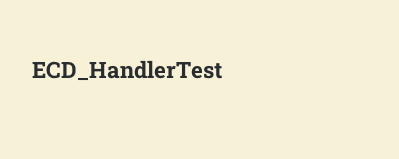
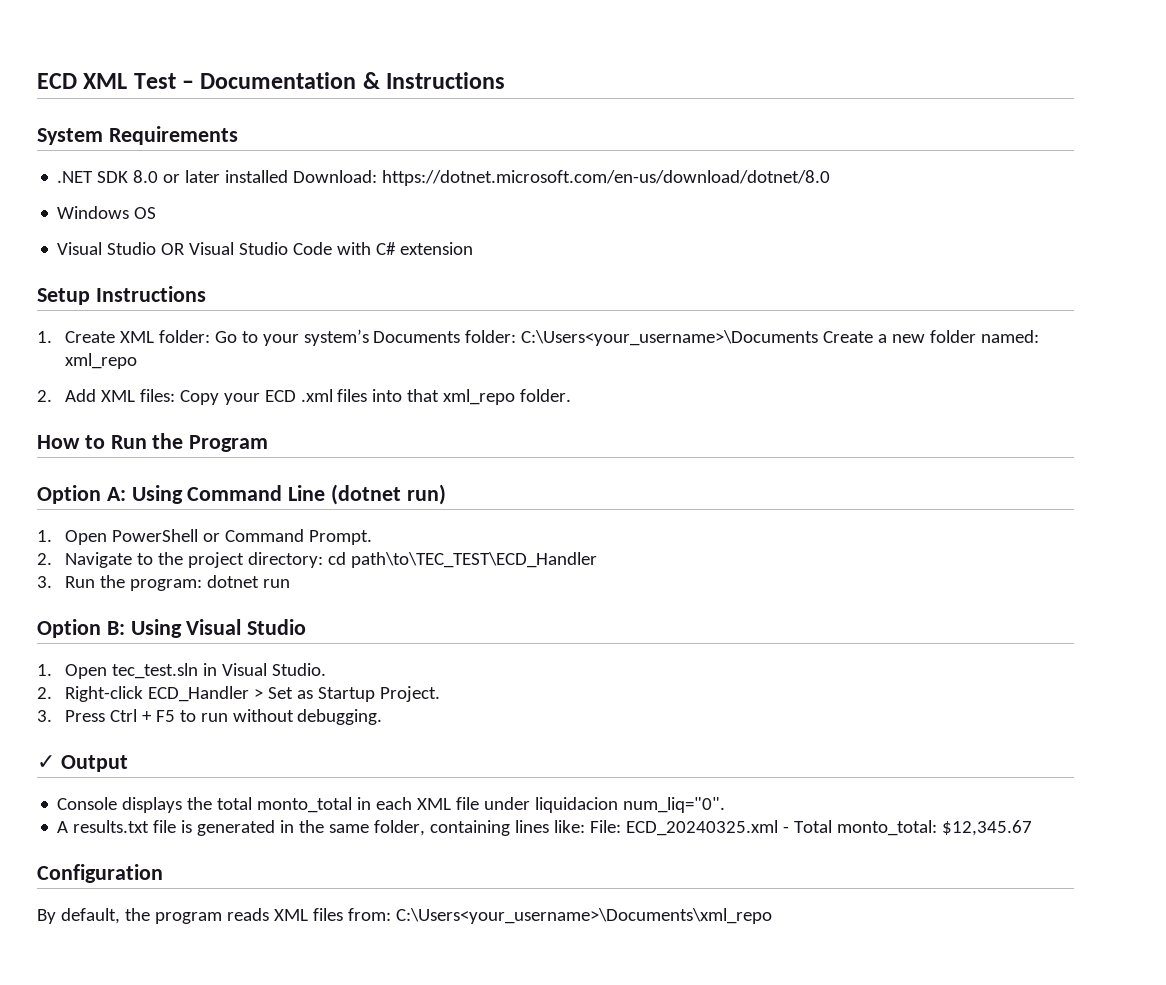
[32,60,222,81] ECD_HandlerTest -> [37,72,506,89] [37,126,238,145] [57,170,831,186] [57,206,157,219] [57,242,474,255] [37,286,206,305] [37,329,1040,346] [64,353,137,369] [37,389,572,405] [37,433,269,452] [37,484,446,505] [37,529,372,545] [37,552,597,568] [37,575,290,591] [37,619,307,638] [37,663,326,679] [37,686,440,702] [37,709,383,725] [37,755,128,772] [57,797,726,813] [57,820,1033,836] [37,864,163,883] [37,908,772,924] ECD XML Test – Documentation & Instructions // System Requirements // .NET SDK 8.0 or later installed Download: https://dotnet.microsoft.com/en-us/download/dotnet/8.0 // Windows OS // Visual Studio OR Visual Studio Code with C# extension // Setup Instructions // 1. Create XML folder: Go to your system’s Documents folder: C:\Users<your_username>\Documents Create a new folder named: xml_repo // 2. Add XML files: Copy your ECD .xml files into that xml_repo folder. // How to Run the Program // Option A: Using Command Line (dotnet run) // 1. Open PowerShell or Command Prompt. // 2. Navigate to the project directory: cd path\to\TEC_TEST\ECD_Handler // 3. Run the program: dotnet run // Option B: Using Visual Studio // 1. Open tec_test.sln in Visual Studio. // 2. Right-click ECD_Handler > Set as Startup Project. // 3. Press Ctrl + F5 to run without debugging. // ✓ Output // Console displays the total monto_total in each XML file under liquidacion num_liq="0". // A results.txt file is generated in the same folder, containing lines like: File: ECD_20240325.xml - Total monto_total: $12,345.67 // Configuration // By default, the program reads XML files from: C:\Users<your_username>\Documents\xml_repo

